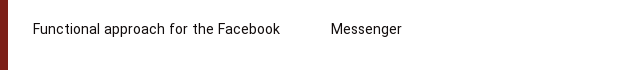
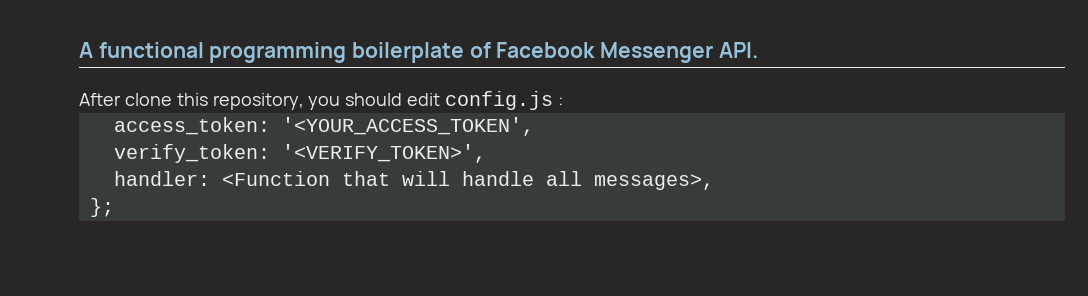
[33,23,402,37] Functional approach for the Facebook Messenger -> [79,42,758,63] [79,91,563,110] [113,117,534,136] [113,144,486,163] [113,171,714,190] [89,198,114,217] A functional programming boilerplate of Facebook Messenger API. // After clone this repository, you should edit config.js : // access_token: '<YOUR_ACCESS_TOKEN', // verify_token: '<VERIFY_TOKEN>', // handler: <Function that will handle all messages>, // };

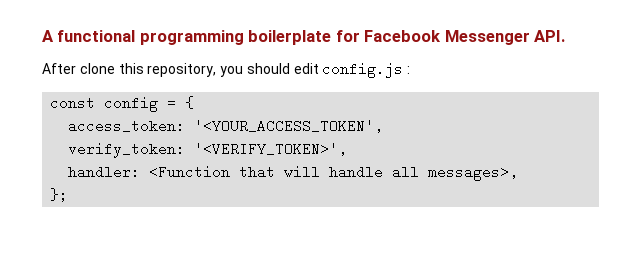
[469,42,491,58] of -> [335,30,360,42] for
(563, 101) none -> [50,96,195,112] // const config = {

